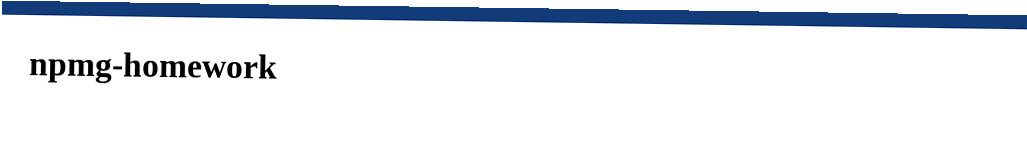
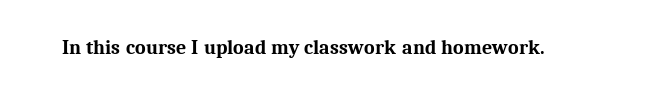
[28,51,278,86] npmg-homework -> [62,39,546,58] In this course I upload my classwork and homework.

